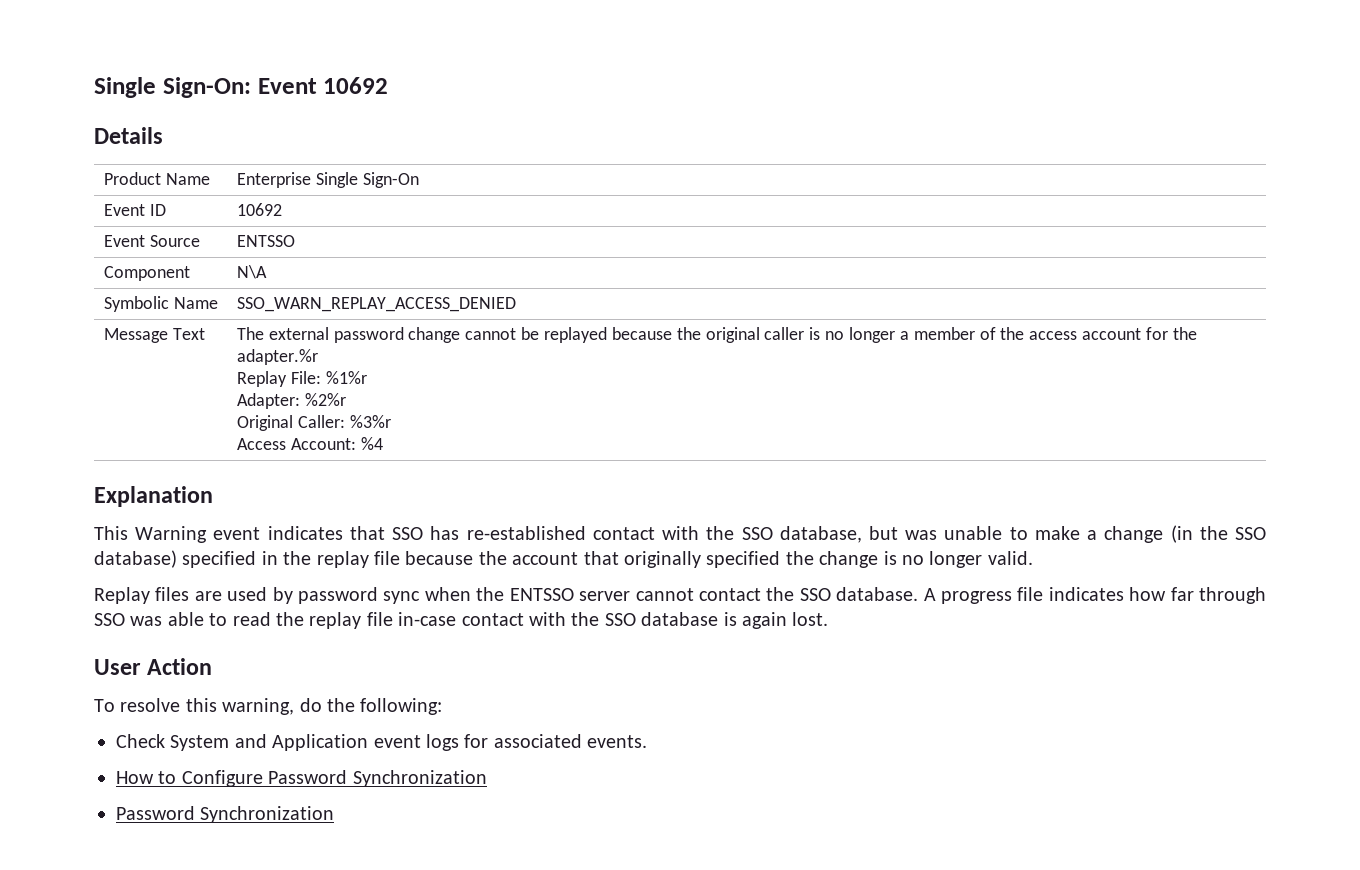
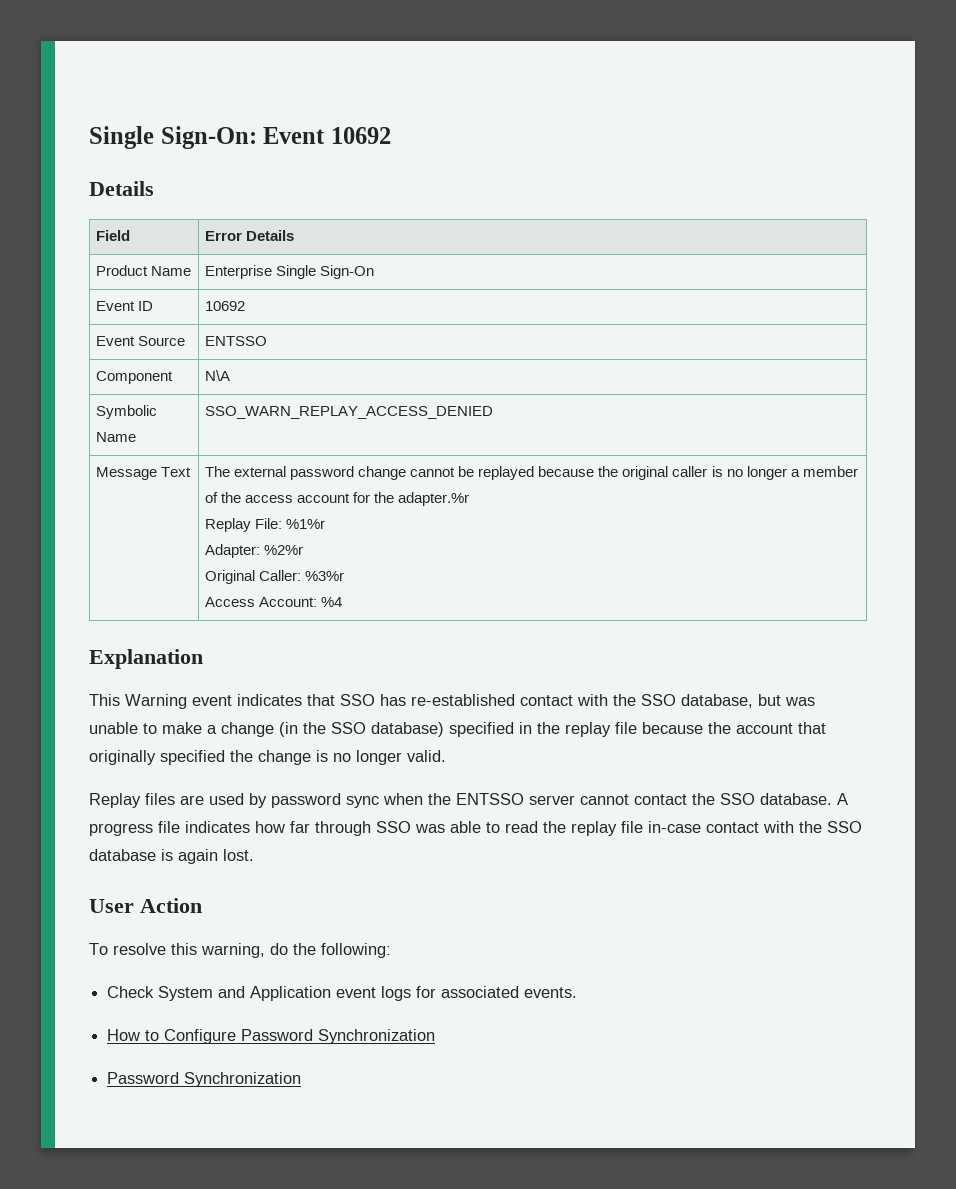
(163, 135) none -> [95,230,130,241] [204,230,294,241] // Field | Error Details

